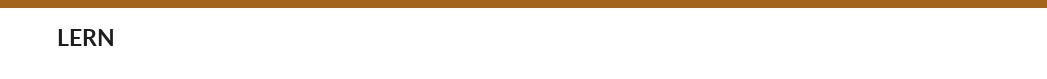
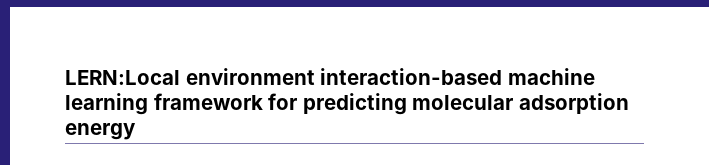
[57,29,115,46] LERN -> [65,68,595,85] [65,93,629,115] [65,123,136,140] LERN:Local environment interaction-based machine learning framework for predicting molecular adsorption energy

